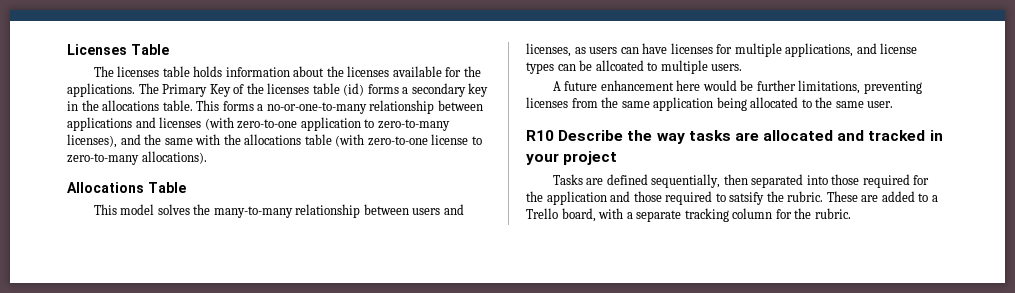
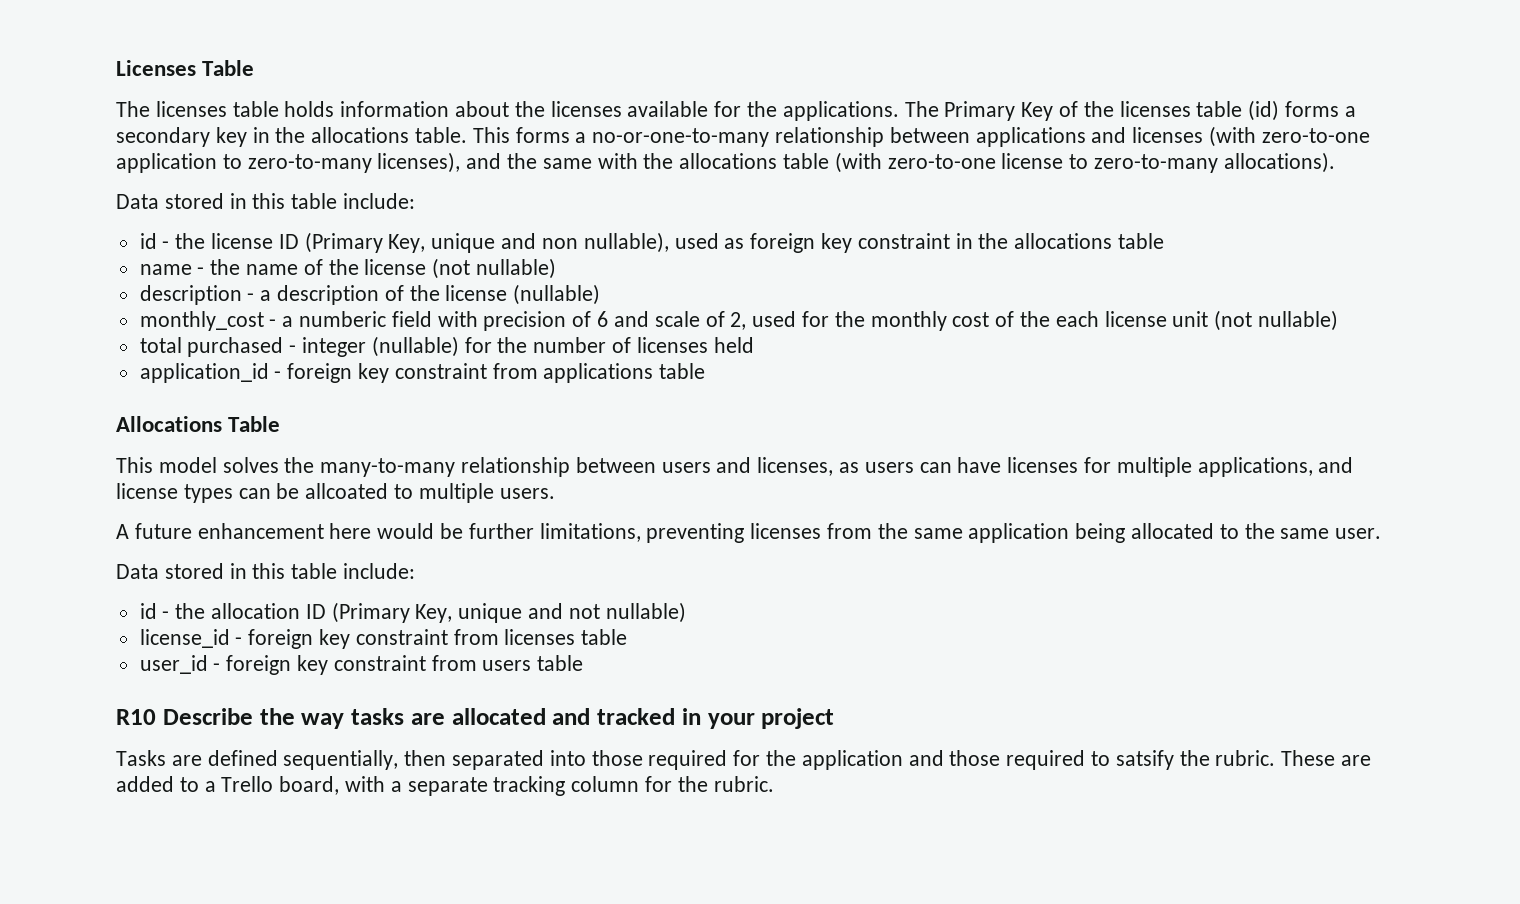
(207, 157) none -> [116,193,416,209] [139,232,1164,253] [139,258,557,279] [139,284,601,305] [139,310,1338,331] [139,336,754,357] [139,363,706,383] // Data stored in this table include: // id - the license ID (Primary Key, unique and non nullable), used as foreign key constraint in the allocations table // name - the name of the license (not nullable) // description - a description of the license (nullable) // monthly_cost - a numberic field with precision of 6 and scale of 2, used for the monthly cost of the each license unit (not nullable) // total purchased - integer (nullable) for the number of licenses held // application_id - foreign key constraint from applications table
(894, 104) none -> [116,563,416,579] [139,602,686,623] [139,629,628,649] [139,655,584,675] // Data stored in this table include: // id - the allocation ID (Primary Key, unique and not nullable) // license_id - foreign key constraint from licenses table // user_id - foreign key constraint from users table

